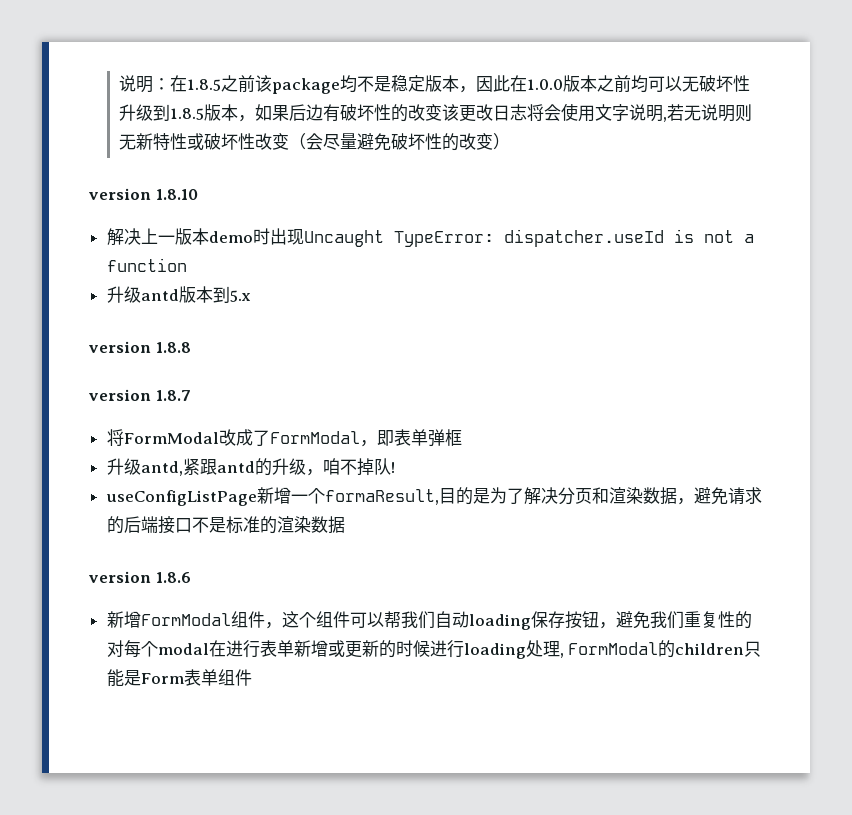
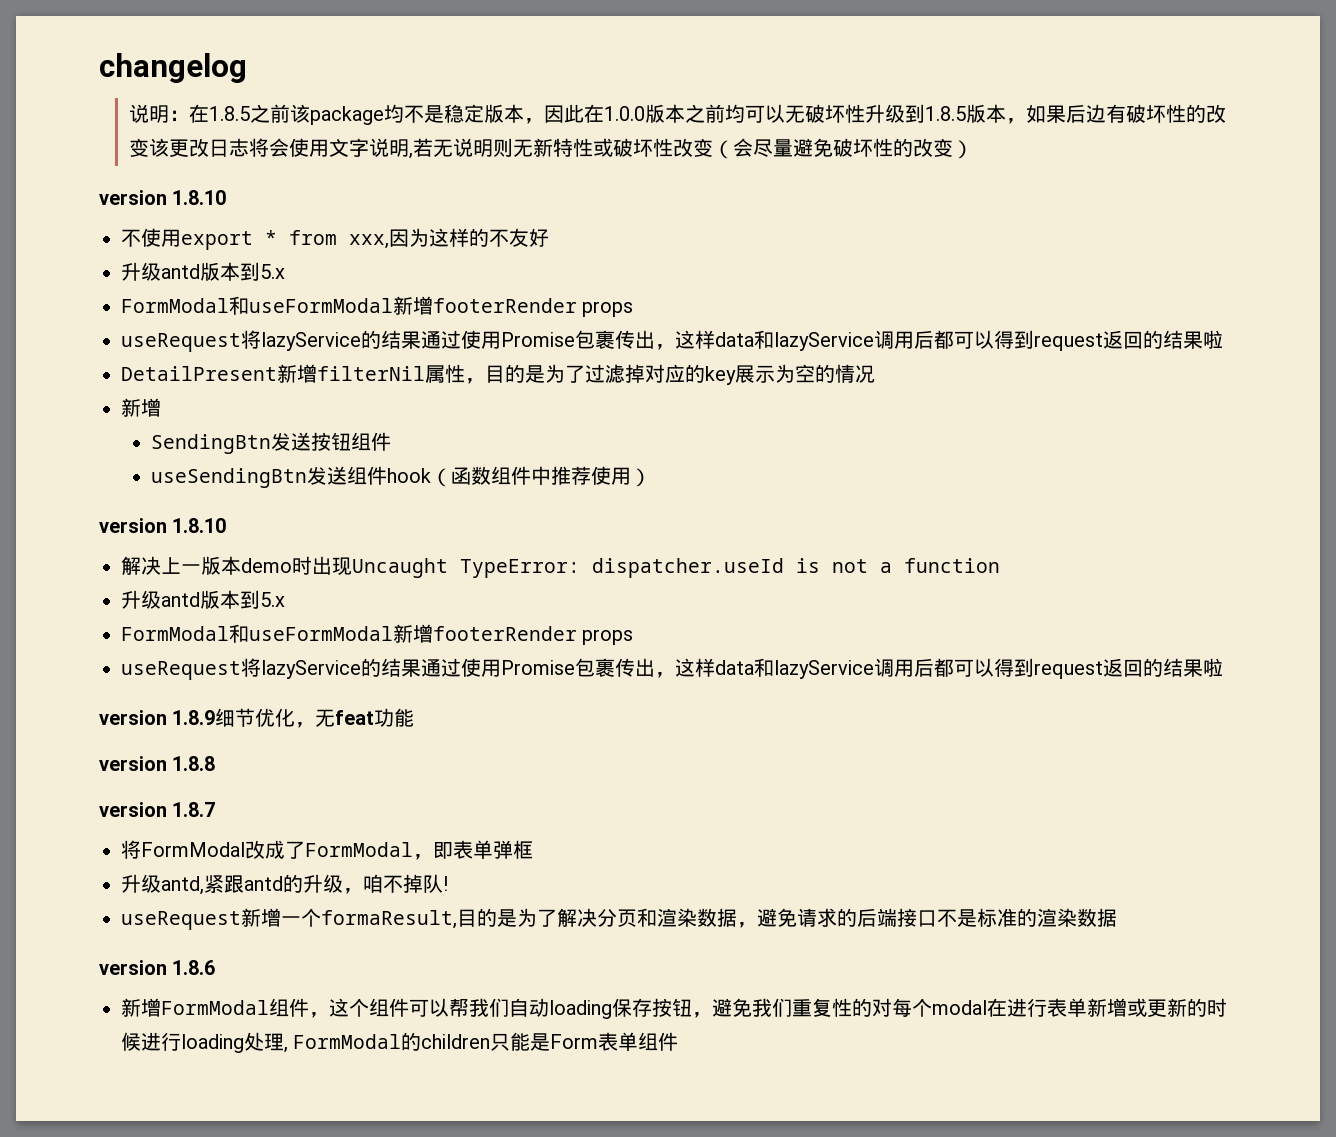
(119, 83) none -> [99,53,247,83] changelog //
(198, 194) none -> [121,228,549,250] [121,262,285,281] [121,296,634,317] [121,330,1223,352] [121,364,875,385] [121,398,161,417] [150,432,391,454] [150,466,651,488] [99,518,227,533] // 不使用export * from xxx,因为这样的不友好 // 升级antd版本到5.x // FormModal和useFormModal新增footerRender props // useRequest将lazyService的结果通过使用Promise包裹传出，这样data和lazyService调用后都可以得到request返回的结果啦 // DetailPresent新增filterNil属性，目的是为了过滤掉对应的key展示为空的情况 // 新增 // SendingBtn发送按钮组件 // useSendingBtn发送组件hook（函数组件中推荐使用） // version 1.8.10
(251, 296) none -> [121,624,634,645] [121,658,1223,680] [99,708,415,728] // FormModal和useFormModal新增footerRender props // useRequest将lazyService的结果通过使用Promise包裹传出，这样data和lazyService调用后都可以得到request返回的结果啦 // version 1.8.9细节优化，无feat功能
[105,490,257,506] useConfigListPage -> [121,911,241,930] useRequest

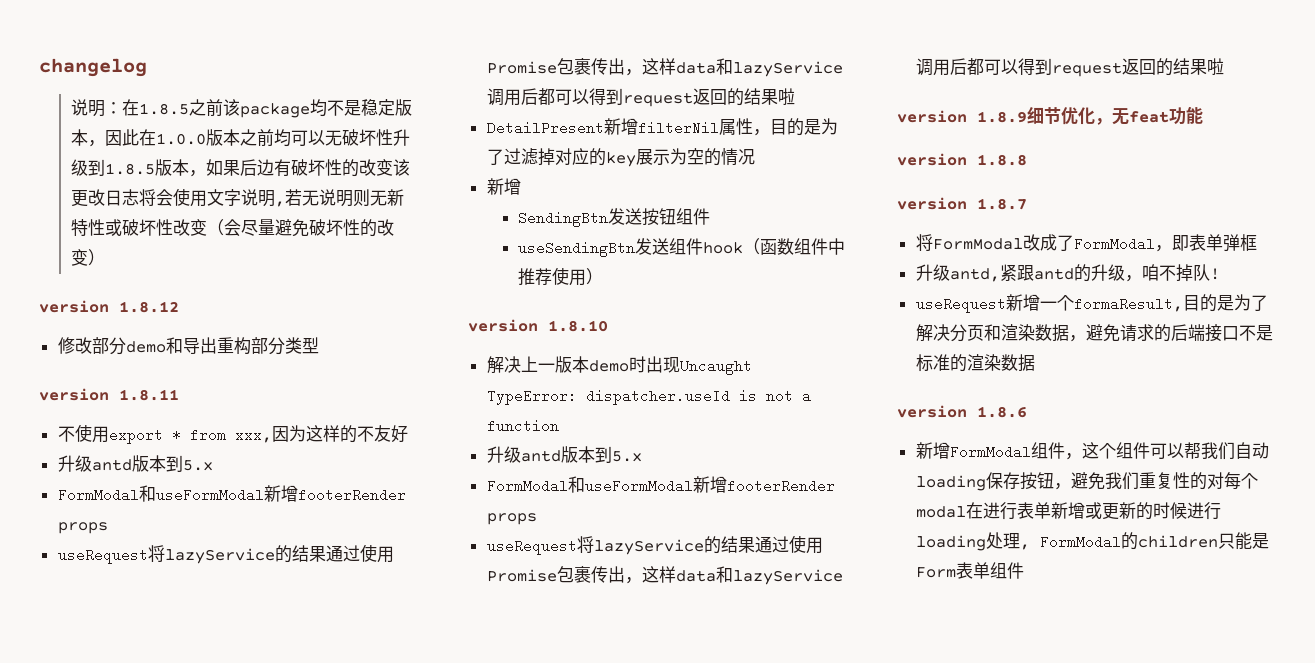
[172,190,227,205] 1.8.10 -> [119,301,179,313] [57,337,319,355] [39,388,179,401] 1.8.12 // 修改部分demo和导出重构部分类型 // version 1.8.11

